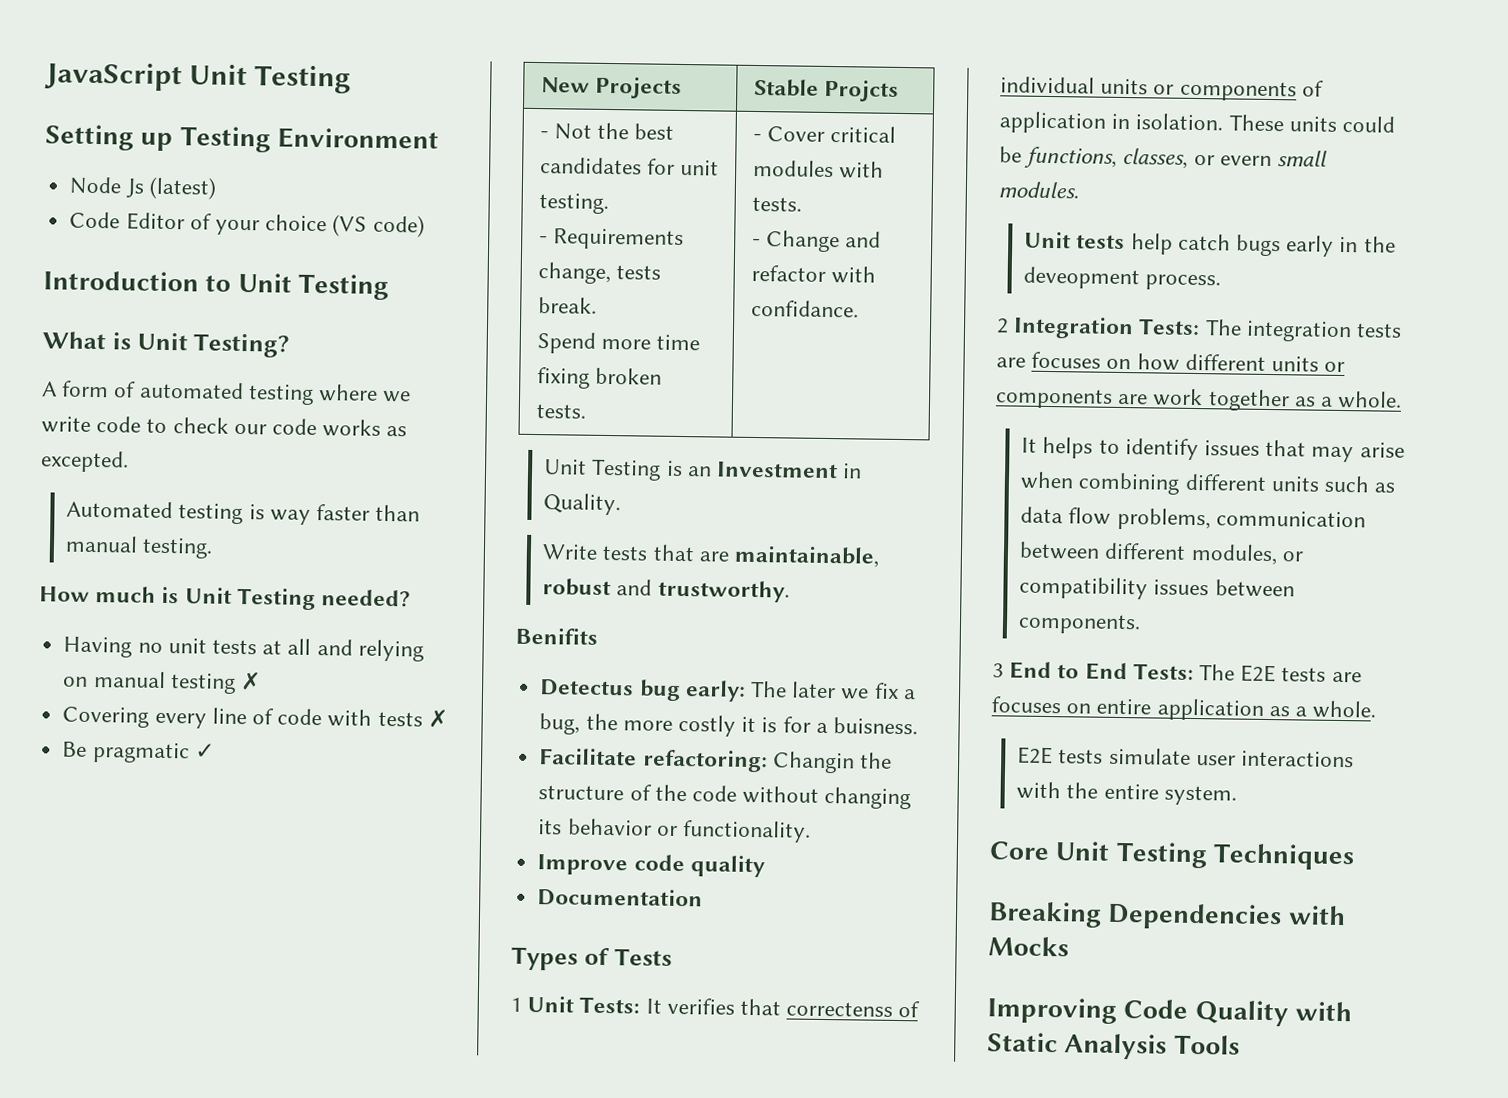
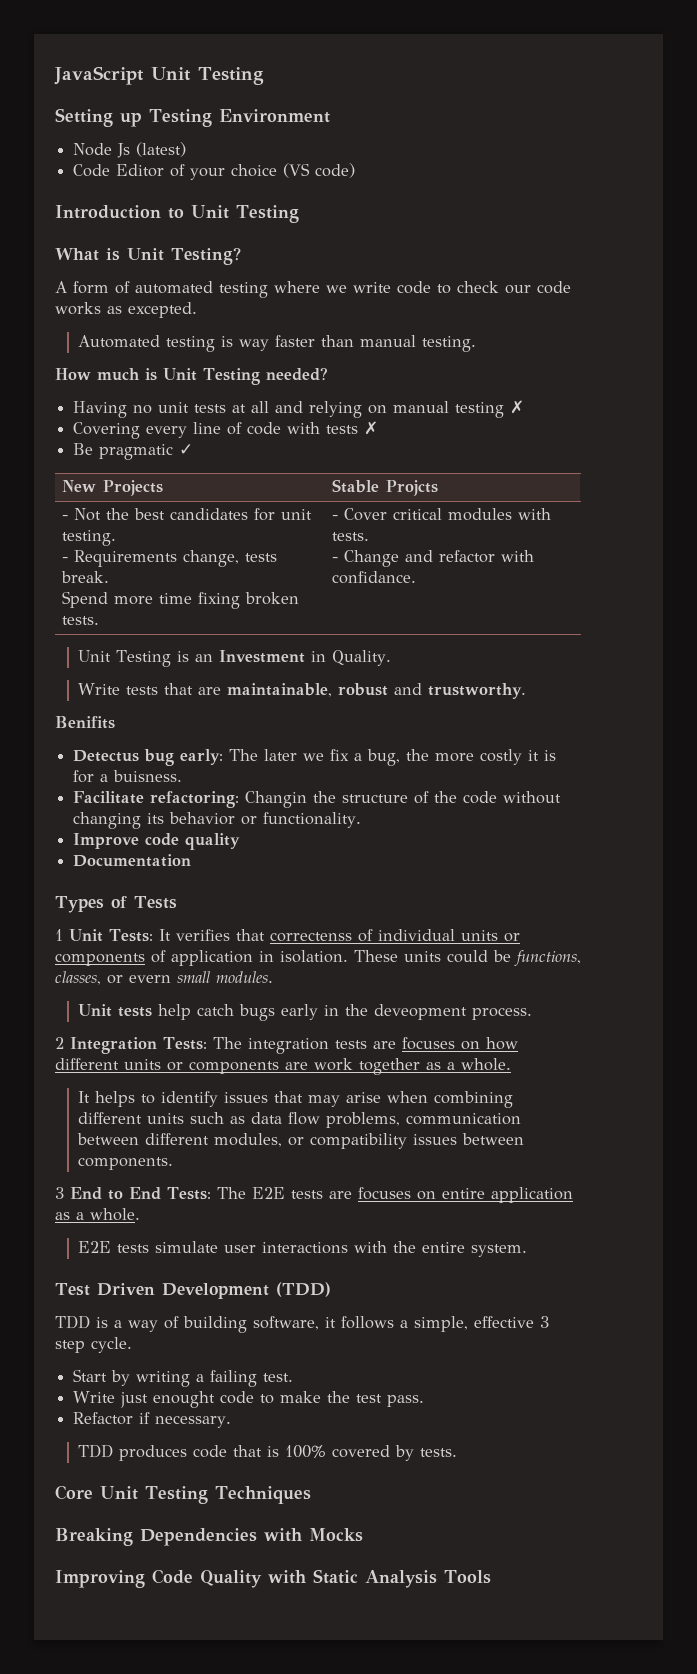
(1237, 795) none -> [55,1282,331,1299] [55,1315,549,1333] [55,1337,132,1353] [73,1369,294,1387] [73,1391,425,1408] [73,1412,232,1428] [78,1444,458,1461] // Test Driven Development (TDD) // TDD is a way of building software, it follows a simple, effective 3 step cycle. // Start by writing a failing test. // Write just enought code to make the test pass. // Refactor if necessary. // TDD produces code that is 100% covered by tests.

